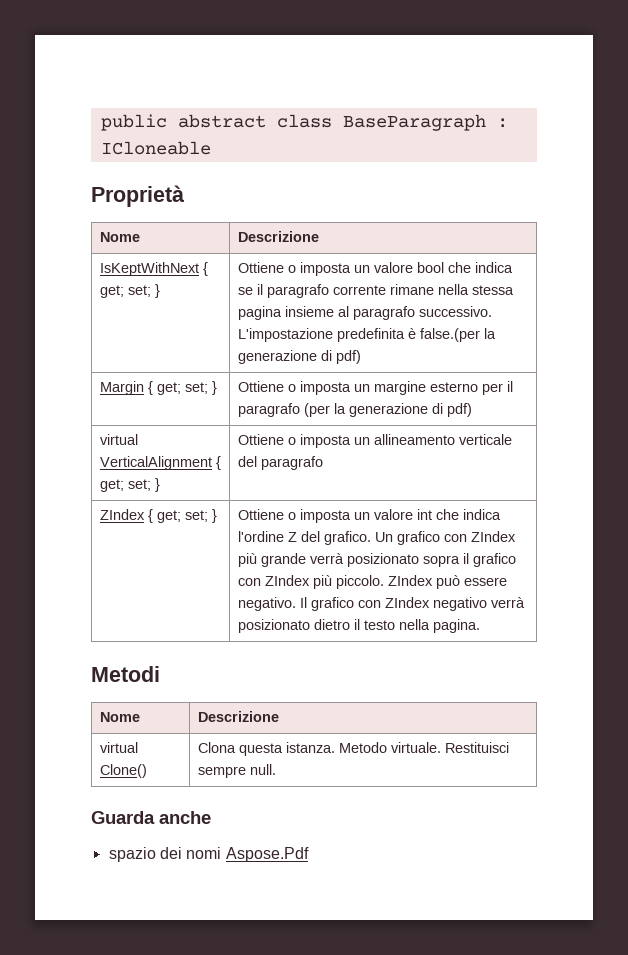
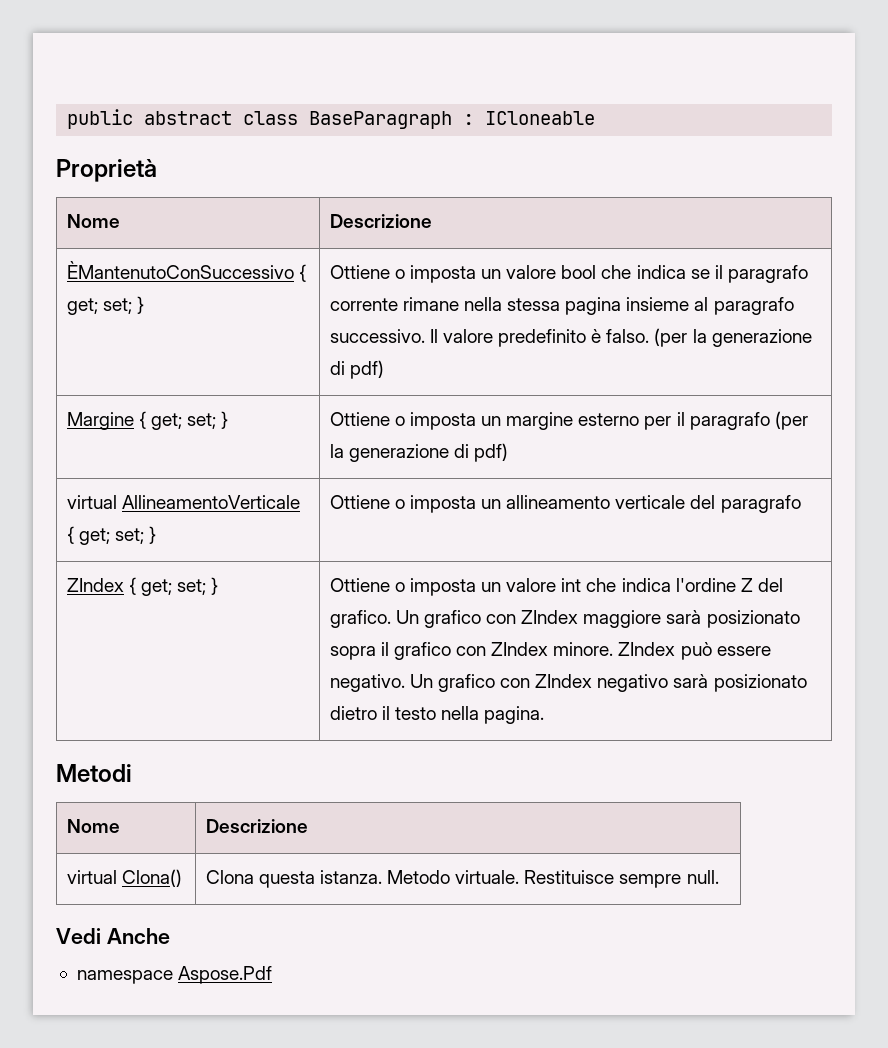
[99,262,199,276] IsKeptWithNext -> [66,260,294,279] ÈMantenutoConSuccessivo
[237,328,496,342] [237,350,361,364] [99,381,144,395] L'impostazione predefinita è false.(per la generazione di pdf) // Margin -> [429,328,812,347] [329,360,384,379] [66,412,134,430] Il valore predefinito è falso. (per la generazione di pdf) // Margine
[99,456,212,470] VerticalAlignment -> [121,495,300,509] AllineamentoVerticale
[237,553,344,567] più grande verrà -> [583,610,702,628] maggiore sarà
[312,575,384,589] più piccolo. -> [553,642,614,656] minore.
[299,597,307,608] Il -> [409,674,433,688] Un
[490,597,525,608] verrà -> [673,674,709,688] sarà
[99,764,147,778] Clone() -> [121,869,182,887] Clona()
[444,742,509,753] Restituisci -> [524,870,615,884] Restituisce
[91,811,211,824] [108,847,222,862] Guarda anche // spazio dei nomi -> [56,928,170,944] [76,970,173,984] Vedi Anche // namespace

